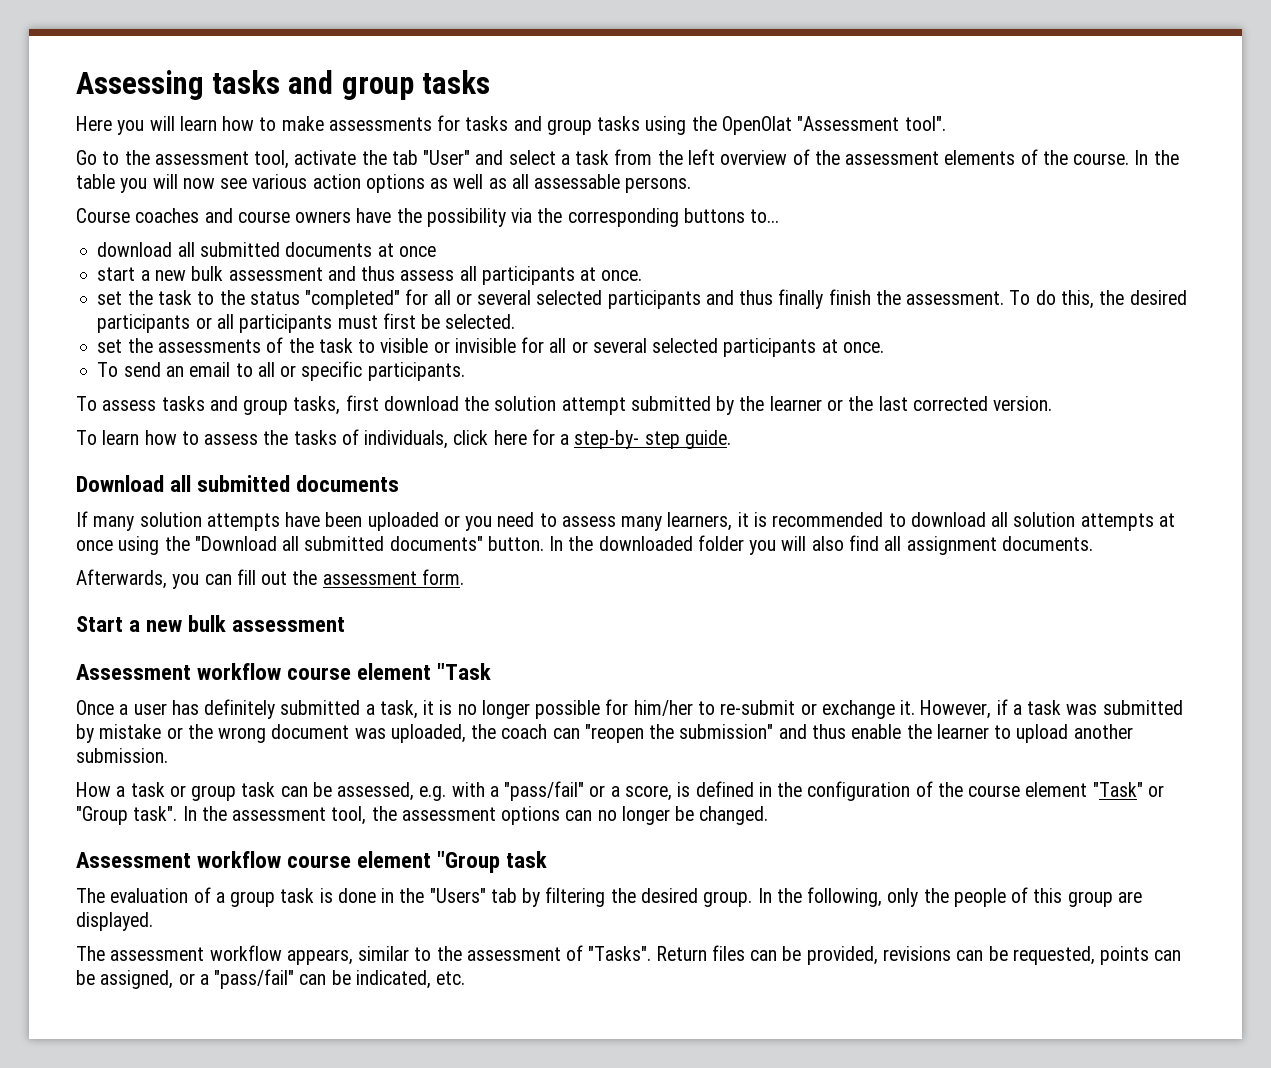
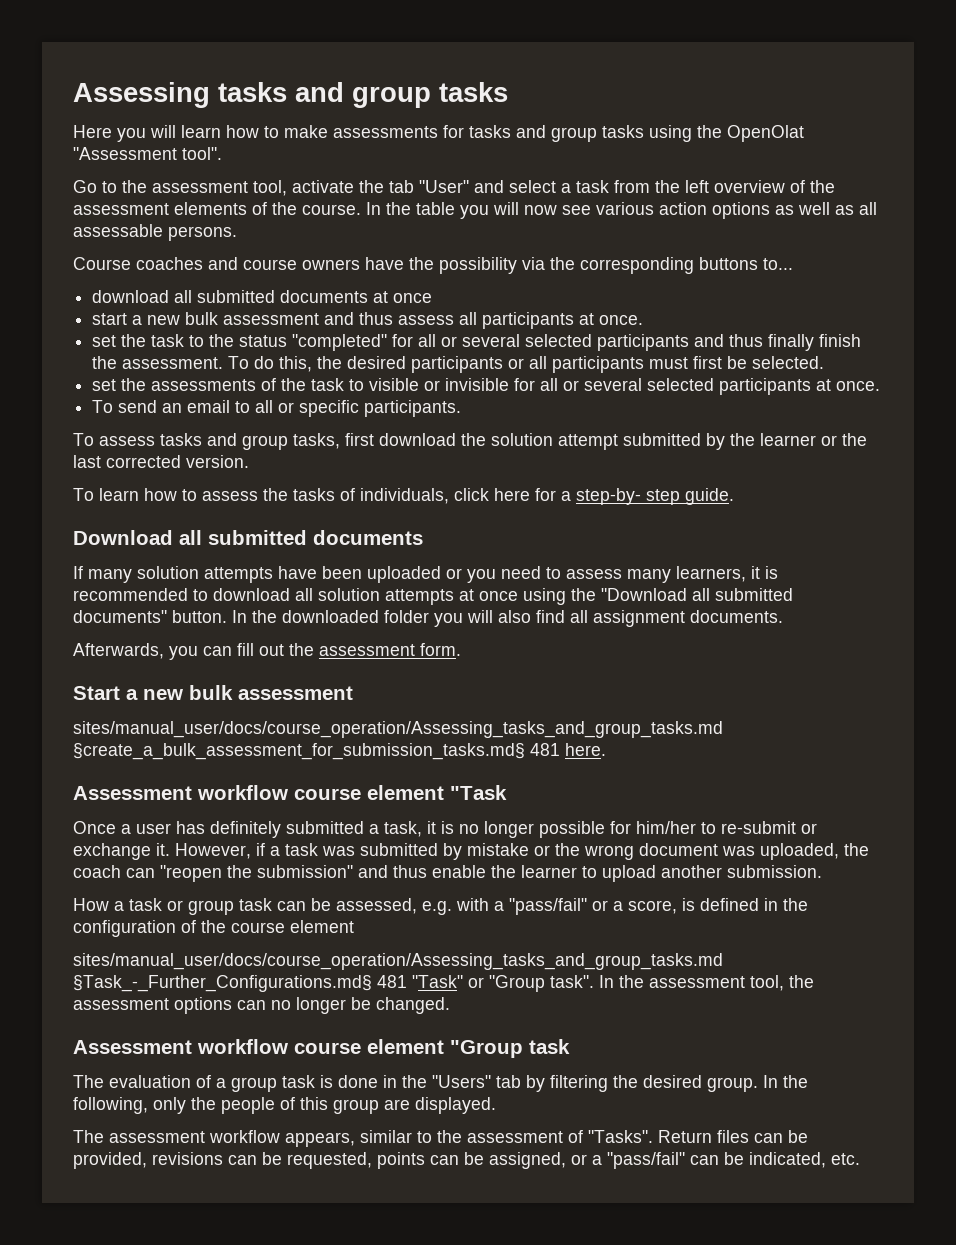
(346, 624) none -> [73,721,723,738] [73,743,606,760] // sites/manual_user/docs/course_operation/Assessing_tasks_and_group_tasks.md §create_a_bulk_assessment_for_submission_tasks.md§ 481 here.
(1088, 789) none -> [73,953,723,970] [73,975,407,992] // sites/manual_user/docs/course_operation/Assessing_tasks_and_group_tasks.md §Task_-_Further_Configurations.md§ 481

